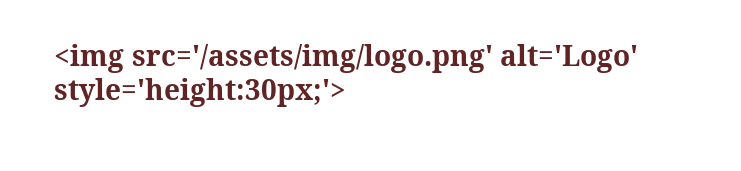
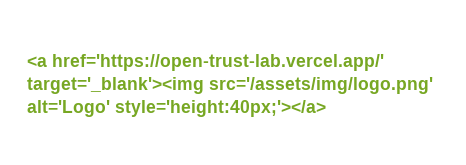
[54,44,124,73] <img -> [27,54,384,71] [27,77,204,94] <a href='https://open-trust-lab.vercel.app/' target='_blank'><img
[54,78,346,107] style='height:30px;'> -> [115,100,326,117] style='height:40px;'></a>

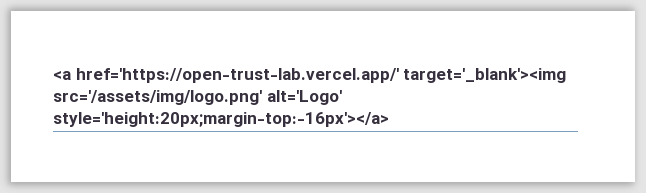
[115,100,326,117] style='height:40px;'></a> -> [53,112,389,127] style='height:20px;margin-top:-16px'></a>

